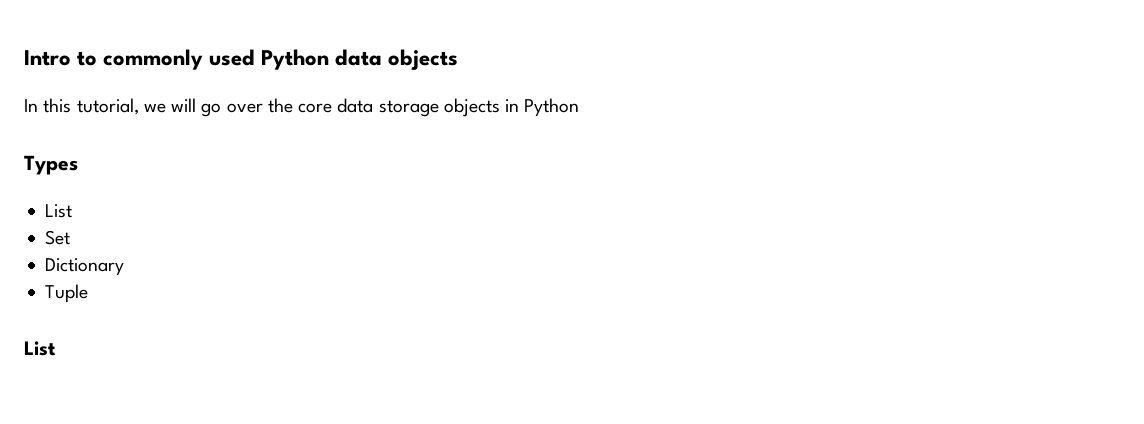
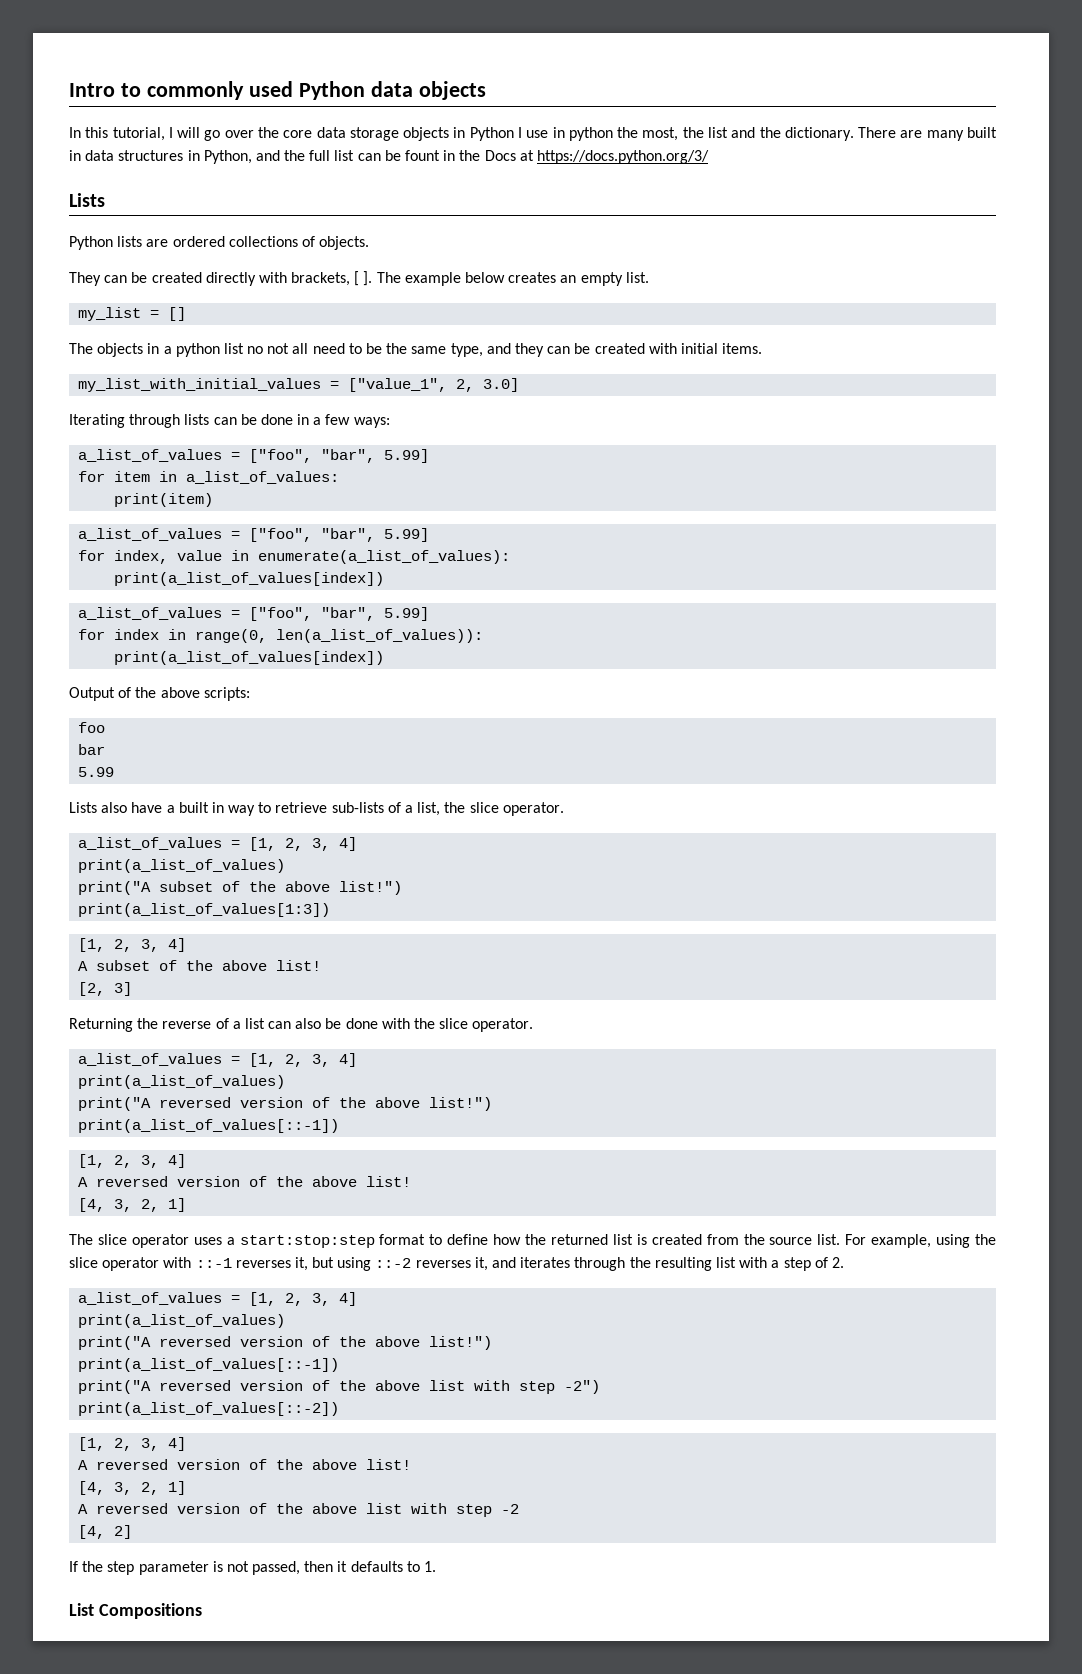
[143,103,166,113] we -> [168,127,173,138] I
[24,155,78,175] [45,204,73,218] [45,230,71,245] [45,258,125,276] [45,284,89,303] [24,341,56,356] // Types // List // Set // Dictionary // Tuple // List -> [517,127,998,141] [69,150,709,164] [69,193,105,207] [69,236,370,250] [69,271,649,286] [78,307,187,321] [69,343,763,357] [78,378,520,392] [69,414,390,428] [78,449,430,463] [78,471,340,484] [114,493,214,507] [78,528,430,542] [78,550,511,564] [114,572,385,586] [78,607,430,621] [78,629,484,643] [114,651,385,665] [69,687,250,701] [78,722,106,733] [78,744,106,755] [78,767,115,777] [69,802,564,816] [78,837,358,851] [78,859,286,873] [78,881,403,895] [78,903,331,917] [78,938,187,952] [78,960,322,971] [78,982,133,996] [69,1018,534,1032] [78,1053,358,1067] [78,1075,286,1089] [78,1097,493,1111] [78,1119,340,1133] [78,1154,187,1168] [78,1176,412,1187] [78,1198,187,1212] [69,1234,996,1248] [69,1257,844,1271] [78,1292,358,1306] [78,1314,286,1328] [78,1336,493,1350] [78,1358,340,1372] [78,1380,601,1394] [78,1402,340,1416] [78,1437,187,1451] [78,1459,412,1470] [78,1481,187,1495] [78,1503,520,1517] [78,1525,133,1539] [69,1561,437,1575] [69,1603,202,1619] I use in python the most, the list and the dictionary. There are many built in data structures in Python, and the full list can be fount in the Docs at https://docs.python.org/3/ // Lists // Python lists are ordered collections of objects. // They can be created directly with brackets, [ ]. The example below creates an empty list. // my_list = [] // The objects in a python list no not all need to be the same type, and they can be created with initial items. // my_list_with_initial_values = ["value_1", 2, 3.0] // Iterating through lists can be done in a few ways: // a_list_of_values = ["foo", "bar", 5.99] // for item in a_list_of_values: // print(item) // a_list_of_values = ["foo", "bar", 5.99] // for index, value in enumerate(a_list_of_values): // print(a_list_of_values[index]) // a_list_of_values = ["foo", "bar", 5.99] // for index in range(0, len(a_list_of_values)): // print(a_list_of_values[index]) // Output of the above scripts: // foo // bar // 5.99 // Lists also have a built in way to retrieve sub-lists of a list, the slice operator. // a_list_of_values = [1, 2, 3, 4] // print(a_list_of_values) // print("A subset of the above list!") // print(a_list_of_values[1:3]) // [1, 2, 3, 4] // A subset of the above list! // [2, 3] // Returning the reverse of a list can also be done with the slice operator. // a_list_of_values = [1, 2, 3, 4] // print(a_list_of_values) // print("A reversed version of the above list!") // print(a_list_of_values[::-1]) // [1, 2, 3, 4] // A reversed version of the above list! // [4, 3, 2, 1] // The slice operator uses a start:stop:step format to define how the returned list is created from the source list. For example, using the slice operator with ::-1 reverses it, but using ::-2 reverses it, and iterates through the resulting list with a step of 2. // a_list_of_values = [1, 2, 3, 4] // print(a_list_of_values) // print("A reversed version of the above list!") // print(a_list_of_values[::-1]) // print("A reversed version of the above list with step -2") // print(a_list_of_values[::-2]) // [1, 2, 3, 4] // A reversed version of the above list! // [4, 3, 2, 1] // A reversed version of the above list with step -2 // [4, 2] // If the step parameter is not passed, then it defaults to 1. // List Compositions

